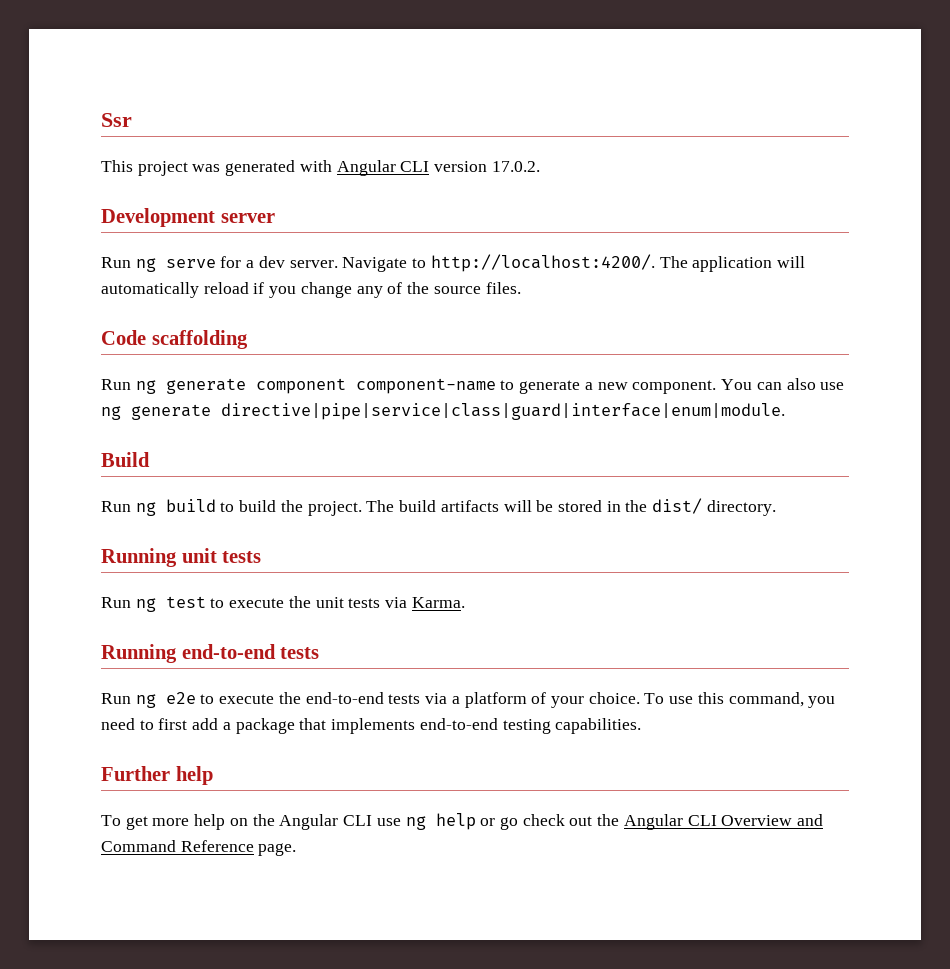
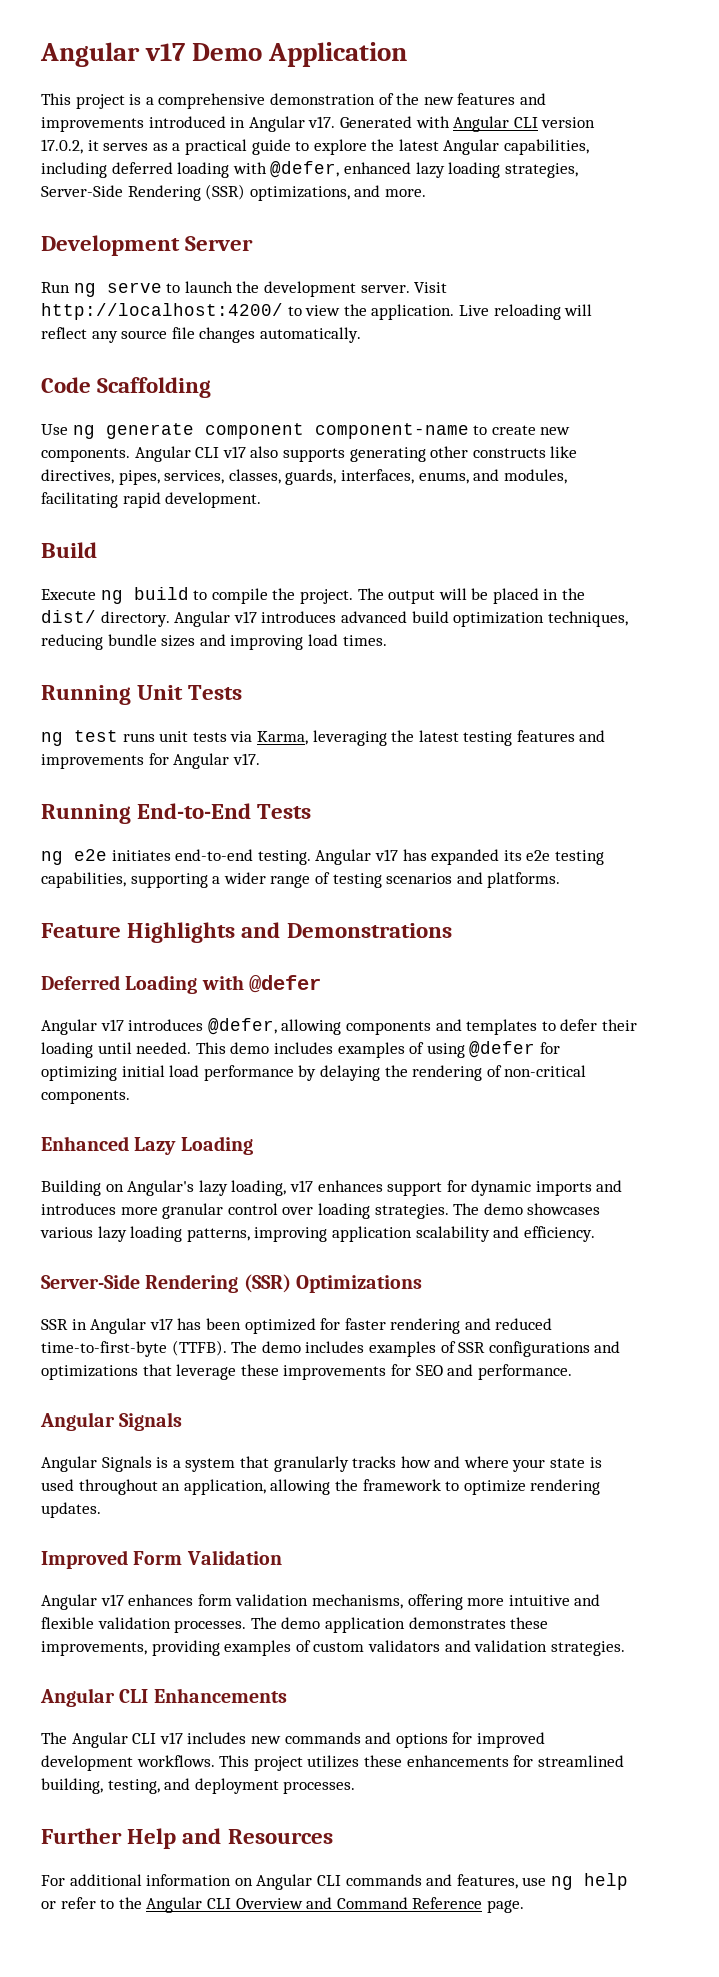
[101,113,132,127] [101,160,540,176] Ssr // This project was generated with Angular CLI version 17.0.2. -> [40,42,408,67] [41,93,546,109] [41,116,596,132] [41,139,590,155] [41,161,578,178] [41,184,426,201] Angular v17 Demo Application // This project is a comprehensive demonstration of the new features and improvements introduced in Angular v17. Generated with Angular CLI version 17.0.2, it serves as a practical guide to explore the latest Angular capabilities, including deferred loading with @defer, enhanced lazy loading strategies, Server-Side Rendering (SSR) optimizations, and more.
[220,213,275,223] server -> [185,236,254,251] Server
[220,254,805,272] [101,282,521,298] for a dev server. Navigate to http://localhost:4200/. The application will automatically reload if you change any of the source files. -> [166,281,448,297] [41,303,593,320] [41,327,361,343] to launch the development server. Visit http://localhost:4200/ to view the application. Live reloading will reflect any source file changes automatically.
[151,330,248,349] [101,379,131,390] scaffolding // Run -> [97,377,212,398] [41,424,68,435] Scaffolding // Use
[519,378,845,394] [101,403,785,420] generate a new component. You can also use ng generate directive|pipe|service|class|guard|interface|enum|module. -> [491,425,571,435] [41,446,578,462] [41,469,567,485] [41,492,262,508] create new components. Angular CLI v17 also supports generating other constructs like directives, pipes, services, classes, guards, interfaces, enums, and modules, facilitating rapid development.
[101,501,131,512] Run -> [41,589,96,600] Execute
[239,500,277,512] build -> [211,588,268,604] compile
[399,500,499,512] build artifacts -> [388,590,436,604] output
[557,500,602,512] stored -> [492,588,539,604] placed
[101,548,262,567] [101,596,465,612] [101,644,320,663] [101,692,836,708] [101,718,642,734] [101,766,213,785] [101,814,373,830] // Running unit tests // Run ng test to execute the unit tests via Karma. // Running end-to-end tests // Run ng e2e to execute the end-to-end tests via a platform of your choice. To use this command, you need to first add a package that implements end-to-end testing capabilities. // Further help // To get more help on the Angular CLI -> [174,611,628,627] [41,634,387,650] [41,685,243,705] [41,730,606,746] [41,753,260,769] [41,803,312,824] [41,849,604,865] [41,872,561,888] [41,922,452,943] [41,975,321,994] [41,1018,637,1035] [41,1041,560,1058] [41,1065,587,1081] [41,1090,130,1104] [41,1136,253,1155] [41,1180,623,1196] [41,1203,601,1219] [40,1226,595,1242] [41,1274,422,1293] [41,1318,553,1334] [41,1340,621,1357] [41,1364,572,1380] [40,1412,183,1431] [41,1456,602,1472] [41,1479,601,1495] [41,1502,101,1518] [41,1550,282,1569] [41,1594,601,1610] [41,1617,549,1633] [41,1640,625,1656] [40,1688,287,1707] [41,1732,545,1748] [41,1755,624,1771] [41,1778,356,1794] [41,1828,333,1849] [41,1874,518,1890] Angular v17 introduces advanced build optimization techniques, reducing bundle sizes and improving load times. // Running Unit Tests // ng test runs unit tests via Karma, leveraging the latest testing features and improvements for Angular v17. // Running End-to-End Tests // ng e2e initiates end-to-end testing. Angular v17 has expanded its e2e testing capabilities, supporting a wider range of testing scenarios and platforms. // Feature Highlights and Demonstrations // Deferred Loading with @defer // Angular v17 introduces @defer, allowing components and templates to defer their loading until needed. This demo includes examples of using @defer for optimizing initial load performance by delaying the rendering of non-critical components. // Enhanced Lazy Loading // Building on Angular's lazy loading, v17 enhances support for dynamic imports and introduces more granular control over loading strategies. The demo showcases various lazy loading patterns, improving application scalability and efficiency. // Server-Side Rendering (SSR) Optimizations // SSR in Angular v17 has been optimized for faster rendering and reduced time-to-first-byte (TTFB). The demo includes examples of SSR configurations and optimizations that leverage these improvements for SEO and performance. // Angular Signals // Angular Signals is a system that granularly tracks how and where your state is used throughout an application, allowing the framework to optimize rendering updates. // Improved Form Validation // Angular v17 enhances form validation mechanisms, offering more intuitive and flexible validation processes. The demo application demonstrates these improvements, providing examples of custom validators and validation strategies. // Angular CLI Enhancements // The Angular CLI v17 includes new commands and options for improved development workflows. This project utilizes these enhancements for streamlined building, testing, and deployment processes. // Further Help and Resources // For additional information on Angular CLI commands and features,
[499,814,593,830] go check out -> [60,1897,115,1909] refer to

